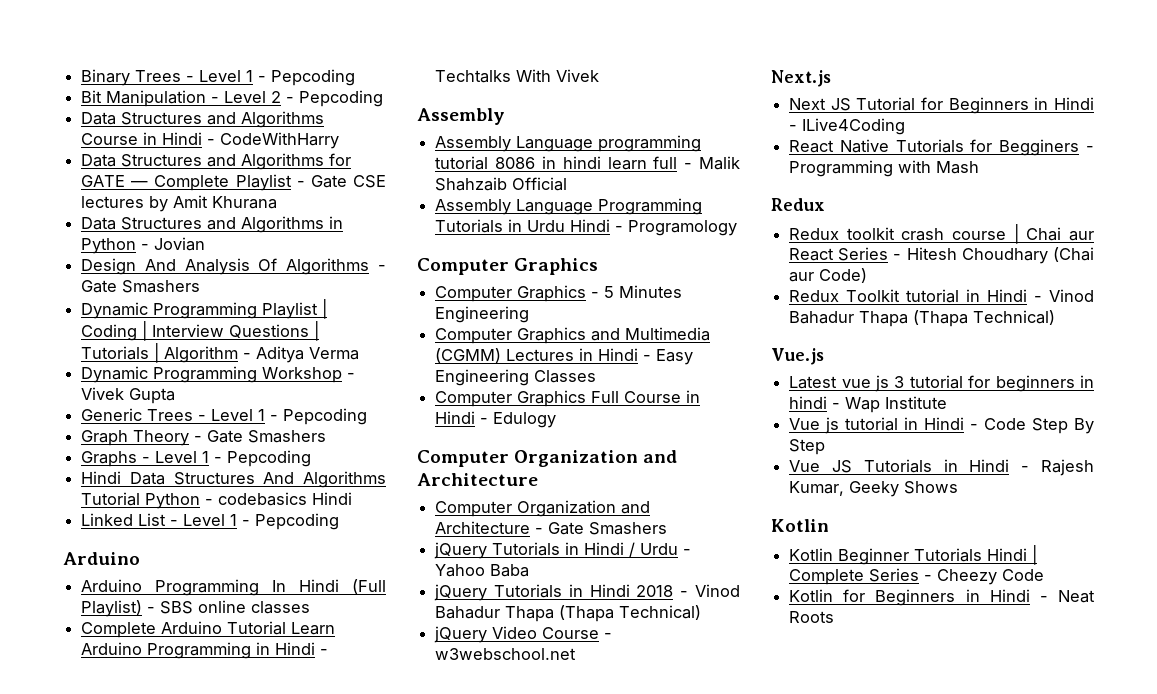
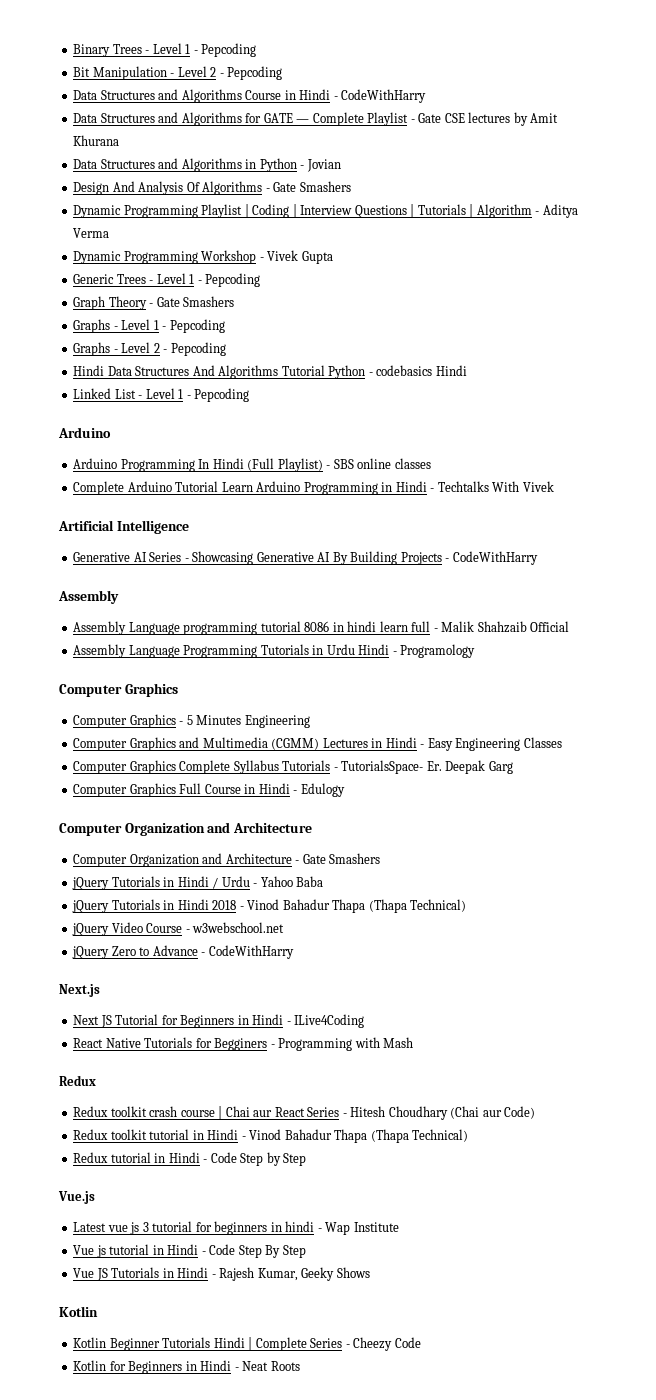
(312, 458) none -> [73,342,226,356] // Graphs - Level 2 - Pepcoding
(600, 75) none -> [58,520,189,534] [73,551,538,565] // Artificial Intelligence // Generative AI Series - Showcasing Generative AI By Building Projects - CodeWithHarry
(597, 376) none -> [73,760,513,774] // Computer Graphics Complete Syllabus Tutorials - TutorialsSpace- Er. Deepak Garg
(577, 654) none -> [72,945,294,959] // jQuery Zero to Advance - CodeWithHarry
[846,289,901,302] Toolkit -> [110,1129,147,1140] toolkit
(1056, 317) none -> [73,1152,307,1166] // Redux tutorial in Hindi - Code Step by Step

